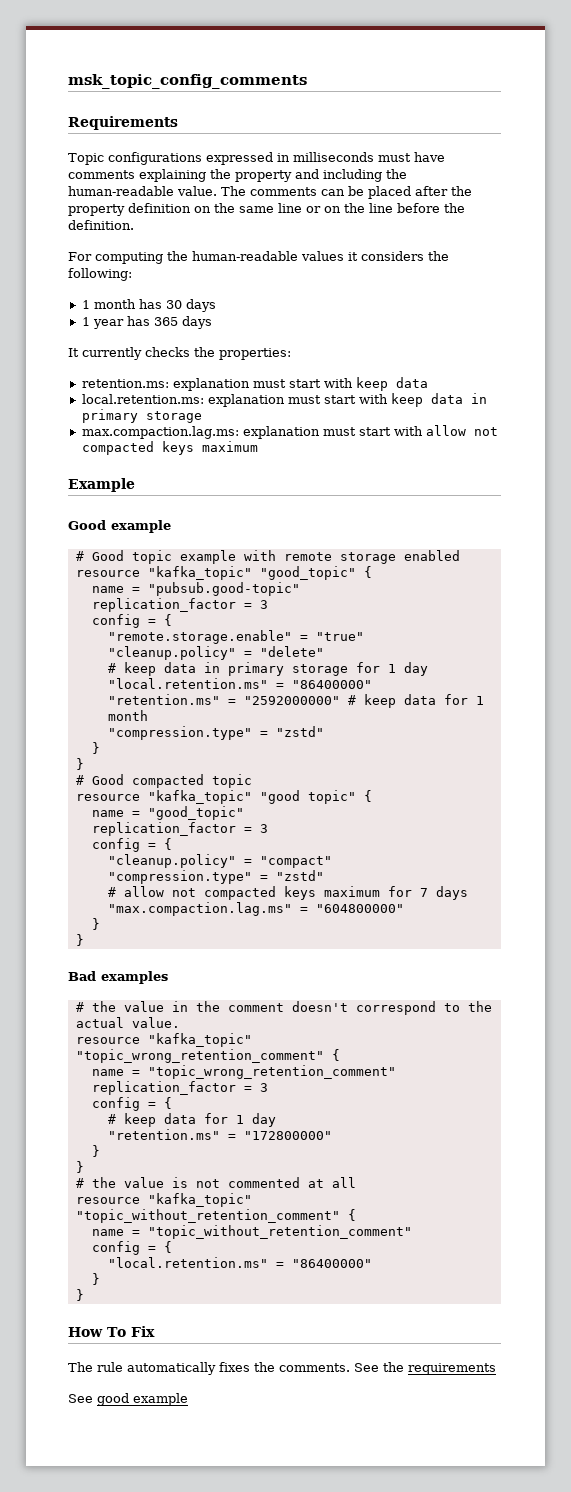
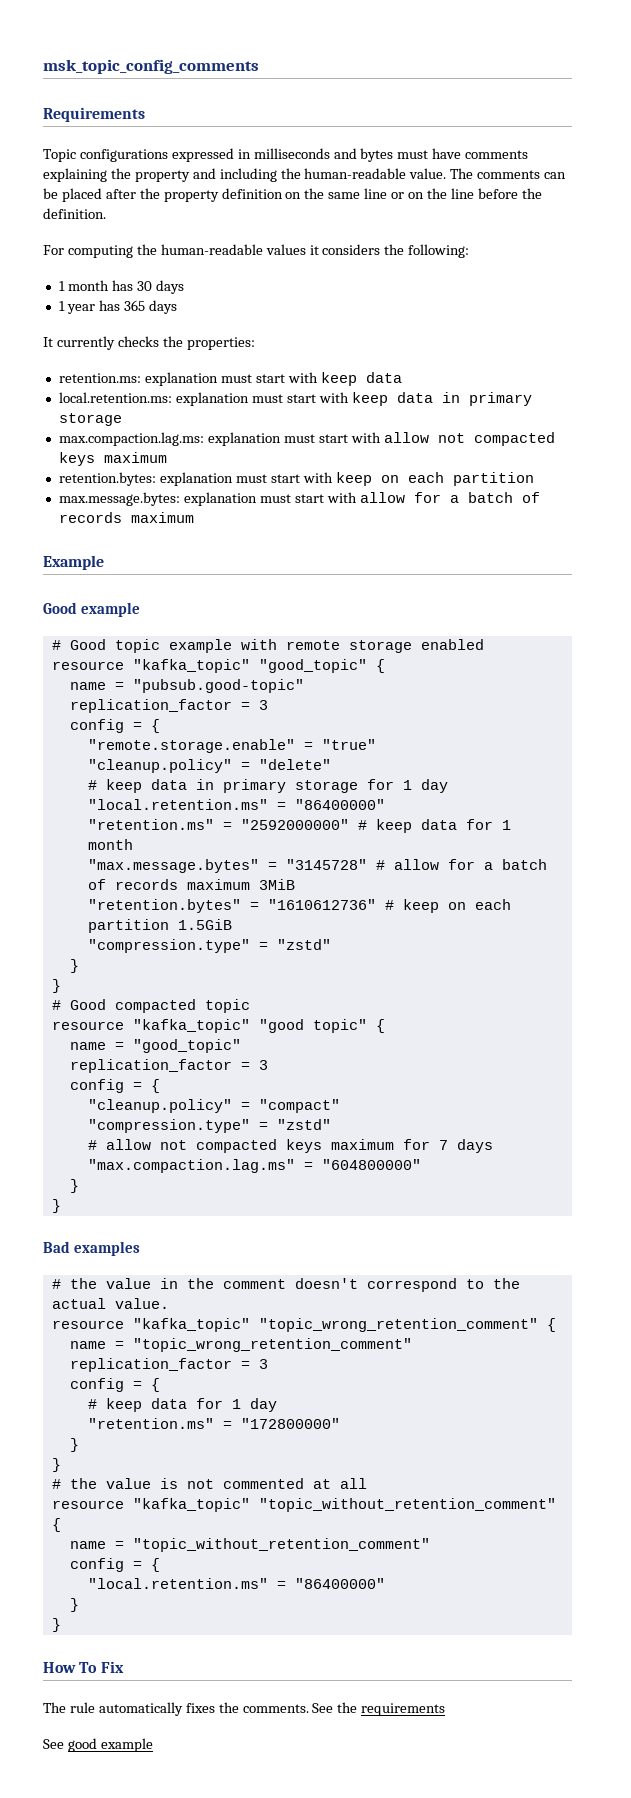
(374, 157) none -> [333,148,394,162] and bytes
(258, 446) none -> [58,472,534,486] [58,492,540,506] [58,512,194,523] // retention.bytes: explanation must start with keep on each partition // max.message.bytes: explanation must start with allow for a batch of records maximum
(148, 715) none -> [87,859,547,873] [87,879,295,890] [87,899,511,913] [87,919,232,933] // "max.message.bytes" = "3145728" # allow for a batch of records maximum 3MiB // "retention.bytes" = "1610612736" # keep on each partition 1.5GiB

